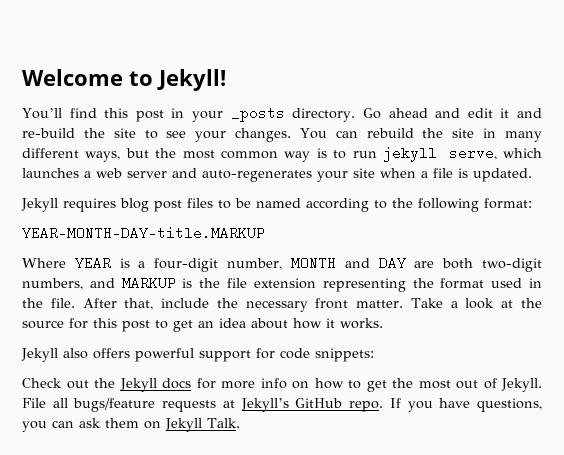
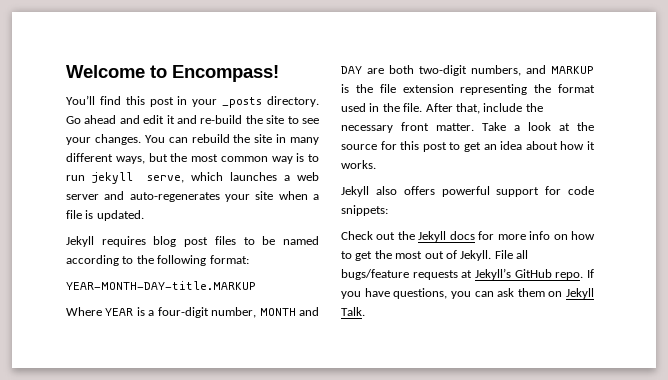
[157,69,226,91] Jekyll! -> [172,65,279,82] Encompass!

